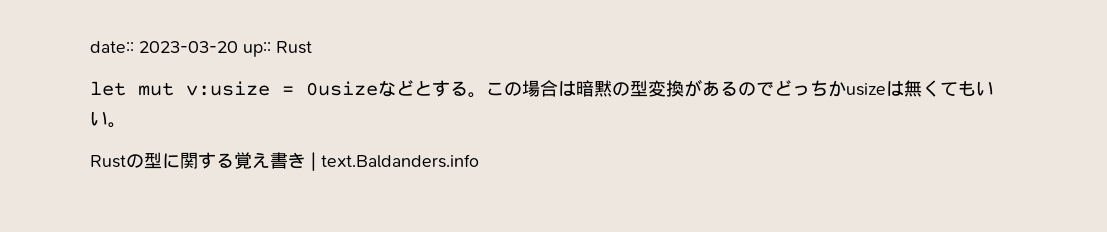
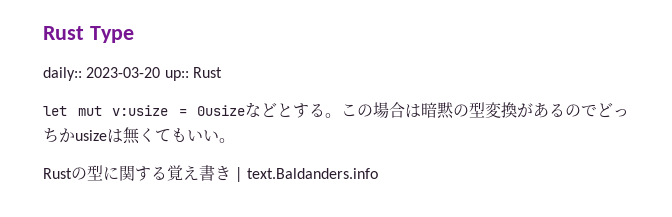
[90,41,134,53] date:: -> [43,26,134,43] [43,67,82,81] Rust Type // daily::

